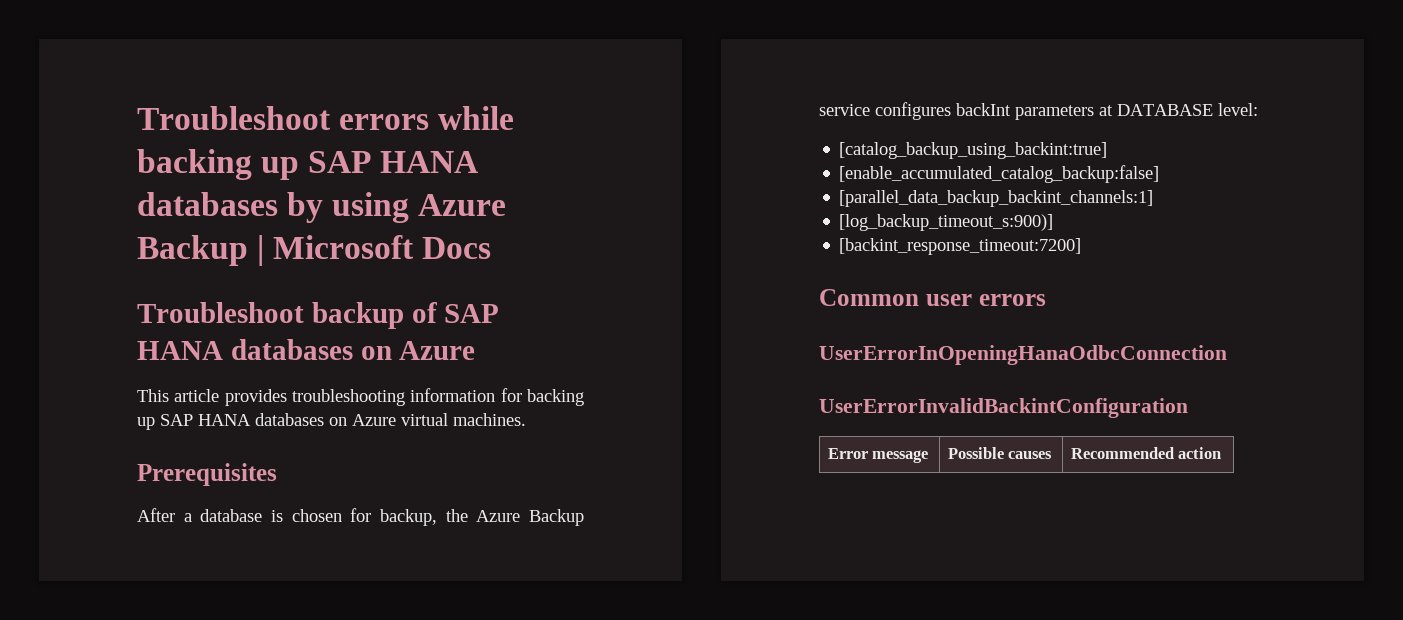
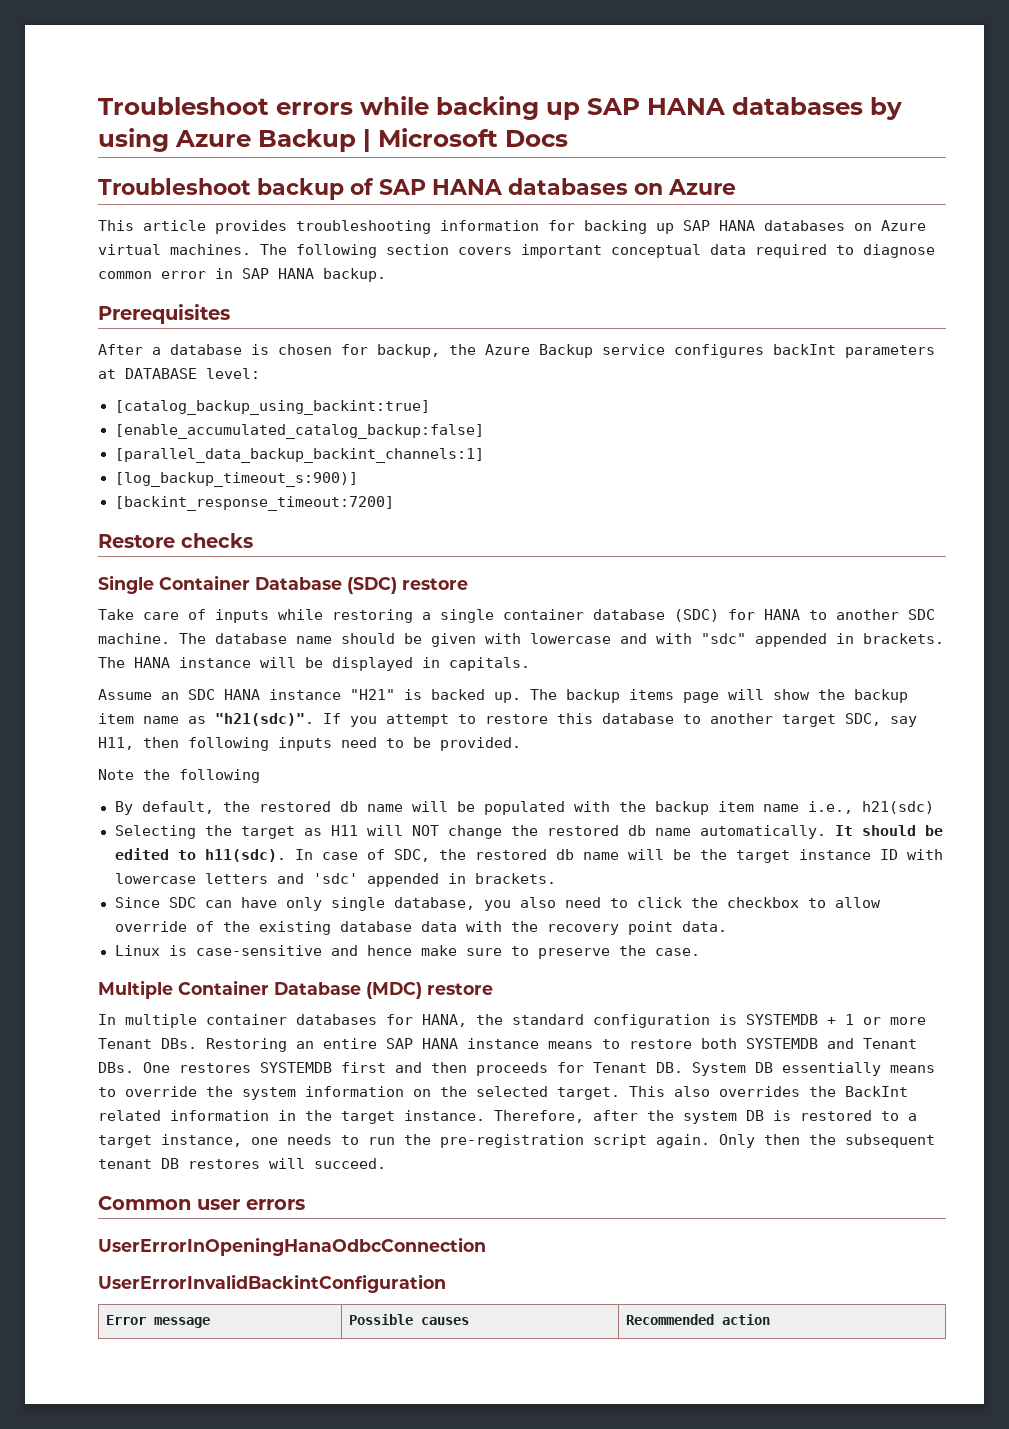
(526, 419) none -> [260,244,935,258] [98,268,386,282] The following section covers important conceptual data required to diagnose common error in SAP HANA backup.
(1082, 246) none -> [98,533,253,548] [98,575,468,594] [98,609,935,623] [98,633,944,647] [98,657,530,671] [98,689,908,703] [98,713,917,727] [98,737,521,751] [98,769,260,783] [114,801,934,815] [114,825,943,839] [114,848,943,863] [114,873,556,887] [114,897,881,911] [114,921,727,935] [114,945,700,959] [98,980,493,999] [98,1014,926,1028] [98,1038,917,1052] [98,1062,935,1076] [98,1086,908,1100] [98,1110,917,1124] [98,1134,935,1148] [98,1158,386,1169] // Restore checks // Single Container Database (SDC) restore // Take care of inputs while restoring a single container database (SDC) for HANA to another SDC machine. The database name should be given with lowercase and with "sdc" appended in brackets. The HANA instance will be displayed in capitals. // Assume an SDC HANA instance "H21" is backed up. The backup items page will show the backup item name as "h21(sdc)". If you attempt to restore this database to another target SDC, say H11, then following inputs need to be provided. // Note the following // By default, the restored db name will be populated with the backup item name i.e., h21(sdc) // Selecting the target as H11 will NOT change the restored db name automatically. It should be edited to h11(sdc). In case of SDC, the restored db name will be the target instance ID with lowercase letters and 'sdc' appended in brackets. // Since SDC can have only single database, you also need to click the checkbox to allow override of the existing database data with the recovery point data. // Linux is case-sensitive and hence make sure to preserve the case. // Multiple Container Database (MDC) restore // In multiple container databases for HANA, the standard configuration is SYSTEMDB + 1 or more Tenant DBs. Restoring an entire SAP HANA instance means to restore both SYSTEMDB and Tenant DBs. One restores SYSTEMDB first and then proceeds for Tenant DB. System DB essentially means to override the system information on the selected target. This also overrides the BackInt related information in the target instance. Therefore, after the system DB is restored to a target instance, one needs to run the pre-registration script again. Only then the subsequent tenant DB restores will succeed.

